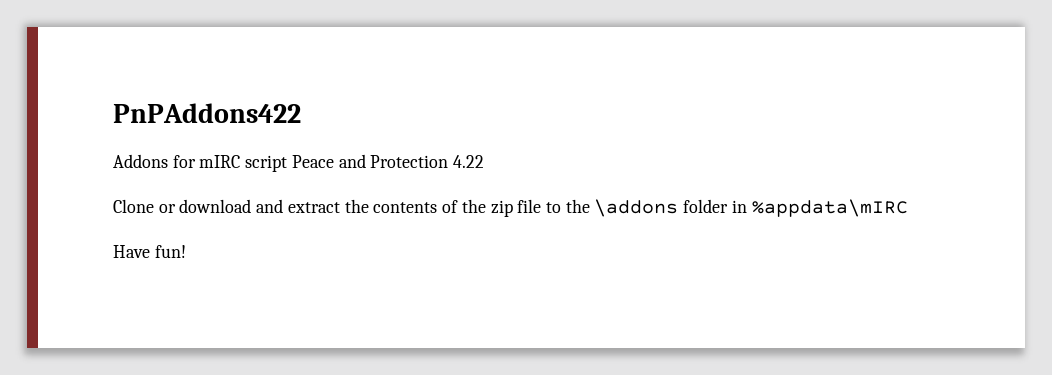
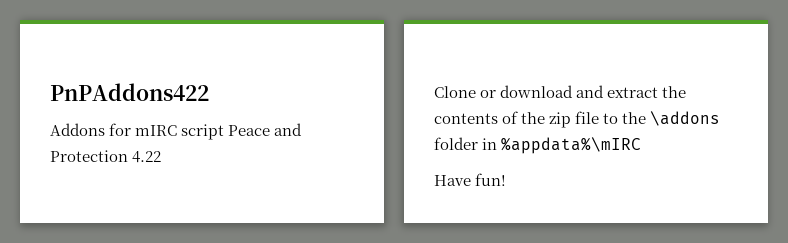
[751,199,908,217] %appdata\mIRC -> [501,137,642,154] %appdata%\mIRC

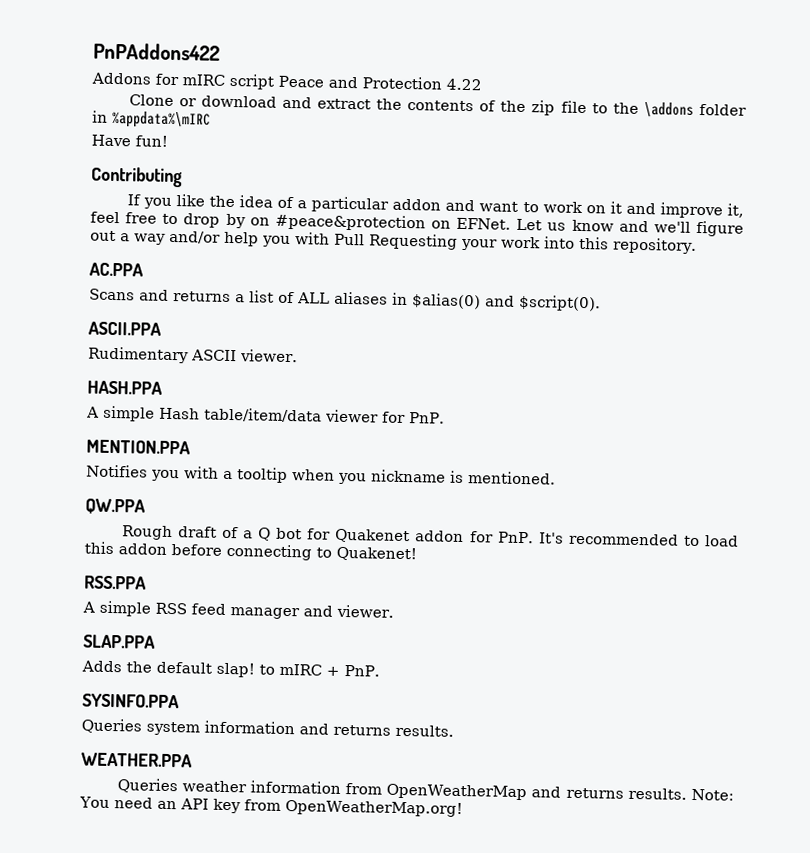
(507, 179) none -> [91,166,183,188] [126,194,745,219] [90,211,744,237] [90,230,697,254] [89,262,144,277] [89,288,601,312] [88,321,162,336] [88,346,298,364] [87,380,163,395] [86,405,445,424] [86,439,191,455] [86,464,556,485] [85,498,146,515] [121,525,740,547] [84,541,417,562] [84,575,147,590] [82,600,394,620] [83,634,156,649] [81,660,380,678] [82,693,180,709] [81,718,454,737] [81,752,193,768] [116,778,735,801] [79,796,463,818] // Contributing // If you like the idea of a particular addon and want to work on it and improve it, feel free to drop by on #peace&protection on EFNet. Let us know and we'll figure out a way and/or help you with Pull Requesting your work into this repository. // AC.PPA // Scans and returns a list of ALL aliases in $alias(0) and $script(0). // ASCII.PPA // Rudimentary ASCII viewer. // HASH.PPA // A simple Hash table/item/data viewer for PnP. // MENTION.PPA // Notifies you with a tooltip when you nickname is mentioned. // QW.PPA // Rough draft of a Q bot for Quakenet addon for PnP. It's recommended to load this addon before connecting to Quakenet! // RSS.PPA // A simple RSS feed manager and viewer. // SLAP.PPA // Adds the default slap! to mIRC + PnP. // SYSINFO.PPA // Queries system information and returns results. // WEATHER.PPA // Queries weather information from OpenWeatherMap and returns results. Note: You need an API key from OpenWeatherMap.org!

